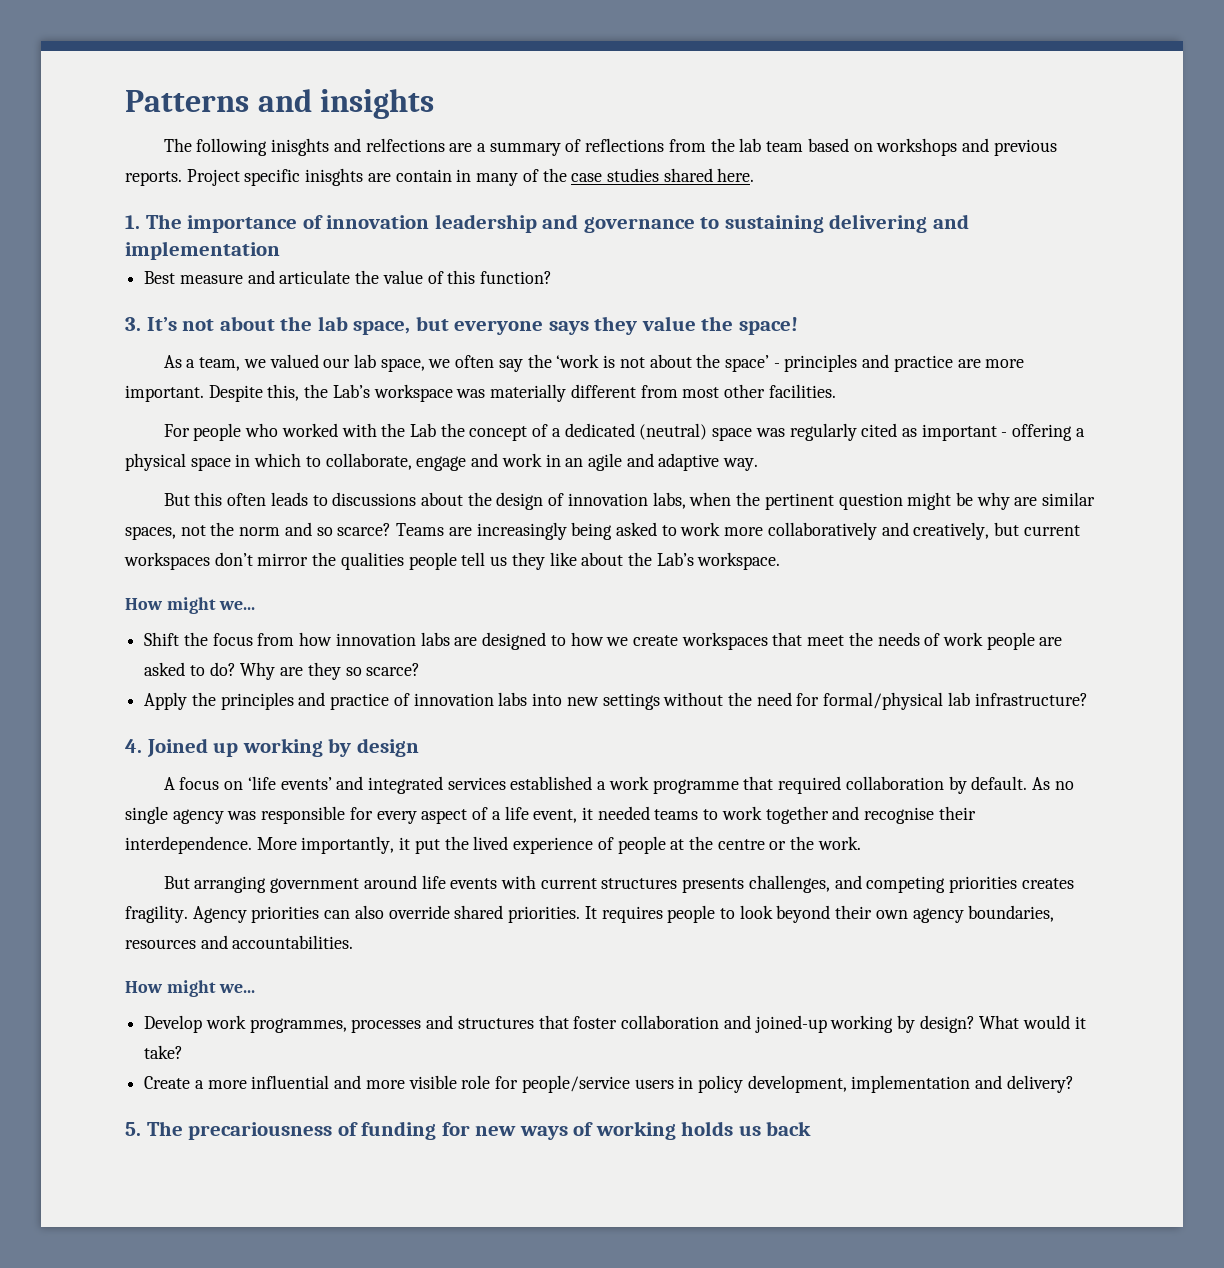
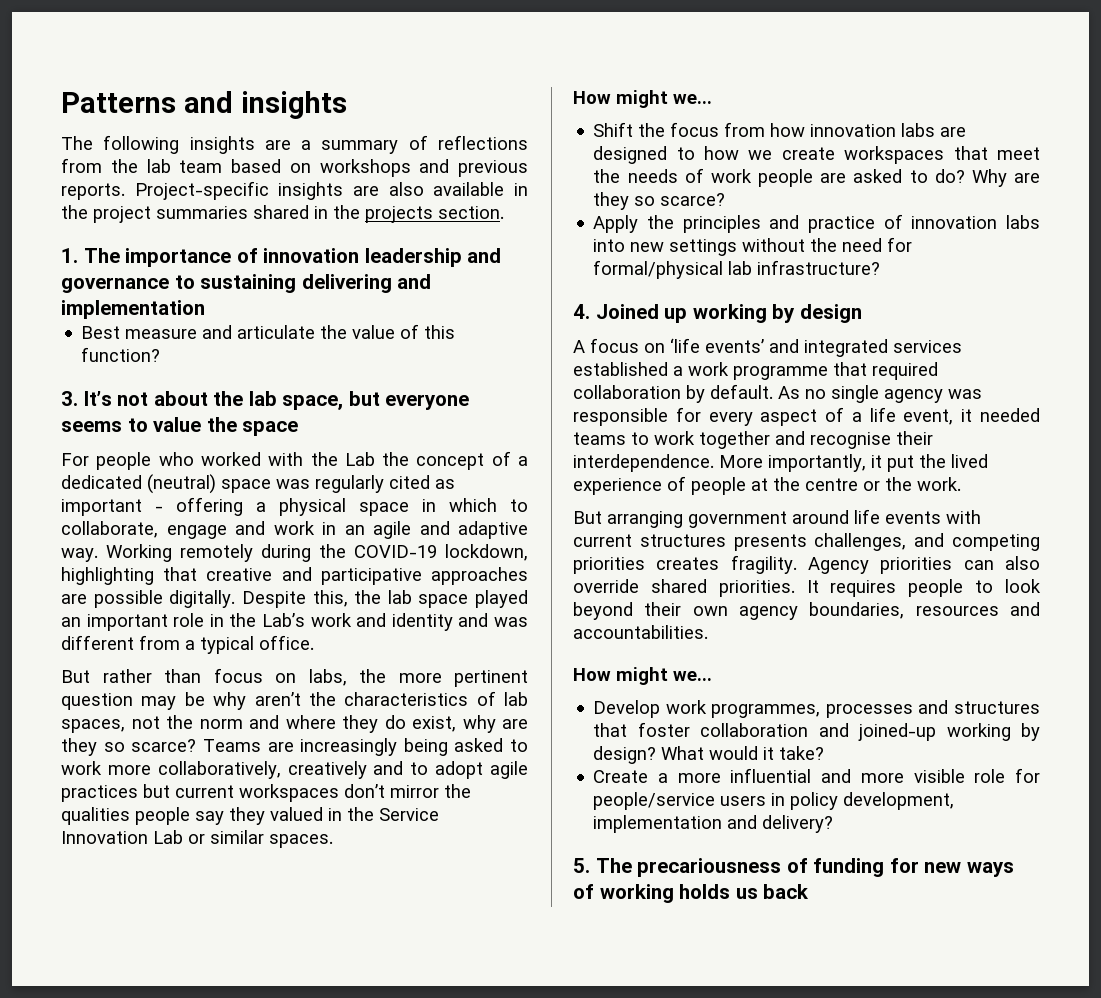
[271,138,445,156] inisghts and relfections -> [189,136,255,154] insights
[186,168,755,186] Project specific inisghts are contain in many of the case studies shared here. -> [134,181,529,200] [61,205,504,223] Project-specific insights are also available in the project summaries shared in the projects section.
[548,316,798,335] [163,354,1025,372] [125,384,836,402] says they value the space! // As a team, we valued our lab space, we often say the ‘work is not about the space’ - principles and practice are more important. Despite this, the Lab’s workspace was materially different from most other facilities. -> [61,417,299,436] seems to value the space
[163,492,761,510] // But this often leads to discussions about the design of innovation labs, when the -> [106,544,528,562] [61,567,528,585] [61,590,528,608] [61,613,528,631] [61,635,314,654] [61,668,442,686] Working remotely during the COVID-19 lockdown, highlighting that creative and participative approaches are possible digitally. Despite this, the lab space played an important role in the Lab’s work and identity and was different from a typical office. // But rather than focus on labs, the more
[907,492,952,510] might -> [141,696,177,710] may
[1014,492,1096,506] are similar -> [254,691,528,706] aren’t the characteristics of lab
(312, 529) none -> [285,715,528,733] [61,738,97,756] where they do exist, why are they
[767,522,990,540] collaboratively and creatively, -> [157,761,528,779] [61,785,138,802] collaboratively, creatively and to adopt agile practices
[461,552,781,570] tell us they like about the Lab’s workspace. -> [195,807,439,825] [61,830,333,848] say they valued in the Service Innovation Lab or similar spaces.

